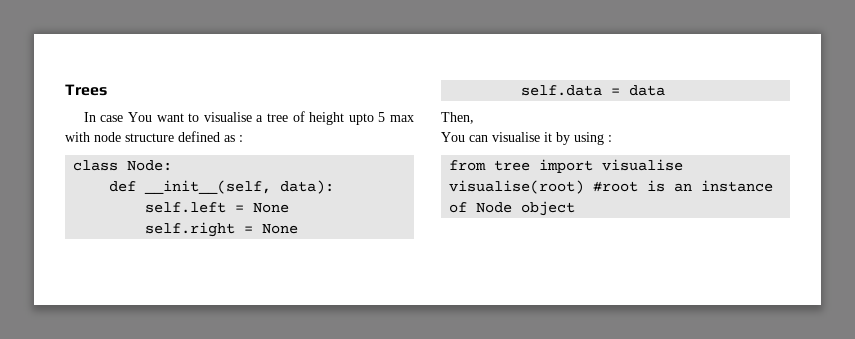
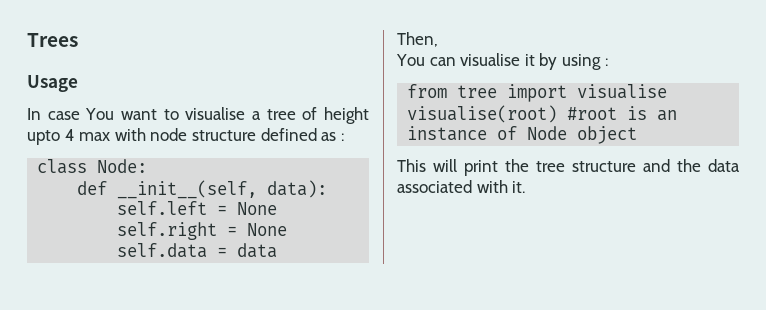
(107, 90) none -> [27,75,78,92] // Usage
[378,112,386,122] 5 -> [64,129,75,141] 4
(576, 208) none -> [397,159,740,176] [397,180,526,193] // This will print the tree structure and the data associated with it.

